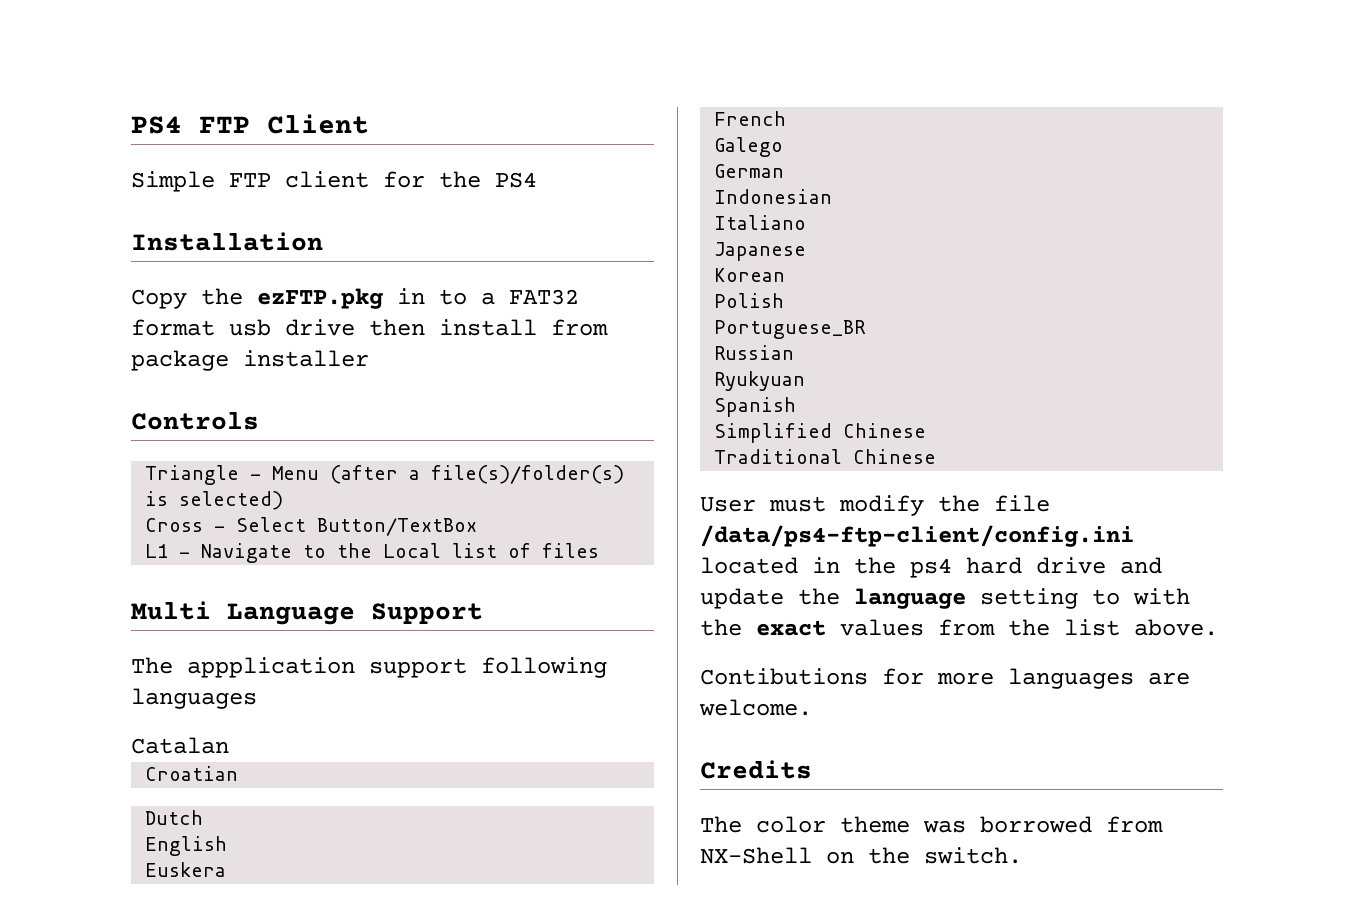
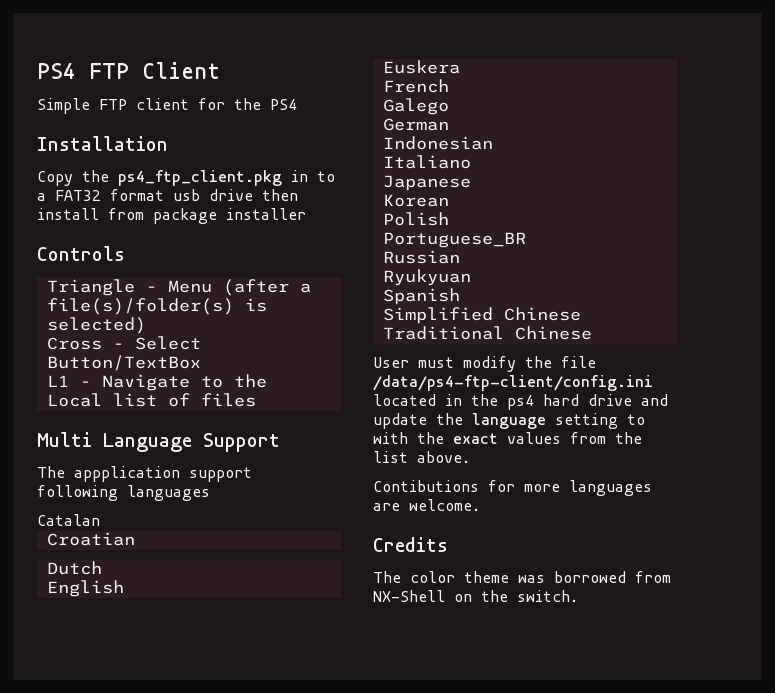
[257,288,383,309] ezFTP.pkg -> [118,170,282,186] ps4_ftp_client.pkg

